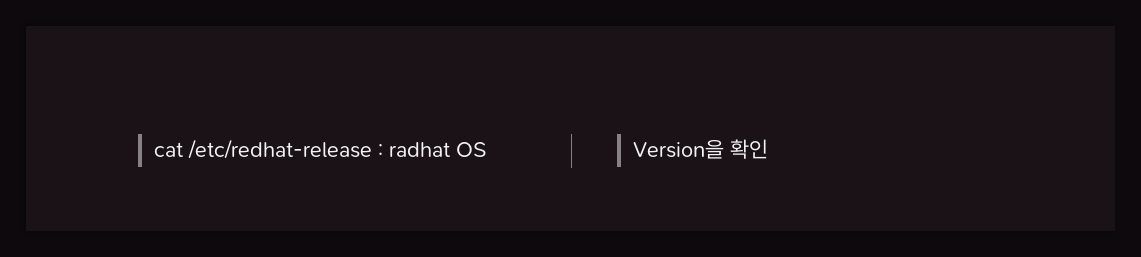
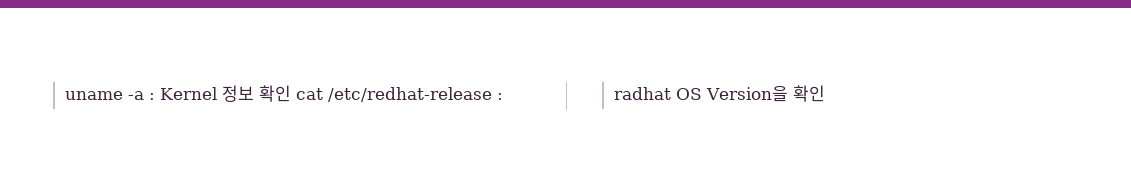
(153, 149) none -> [64,85,291,102] uname -a : Kernel 정보 확인

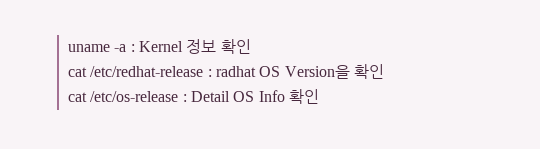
(291, 93) none -> (251, 46) //
(825, 93) none -> [68,89,319,104] // cat /etc/os-release : Detail OS Info 확인

